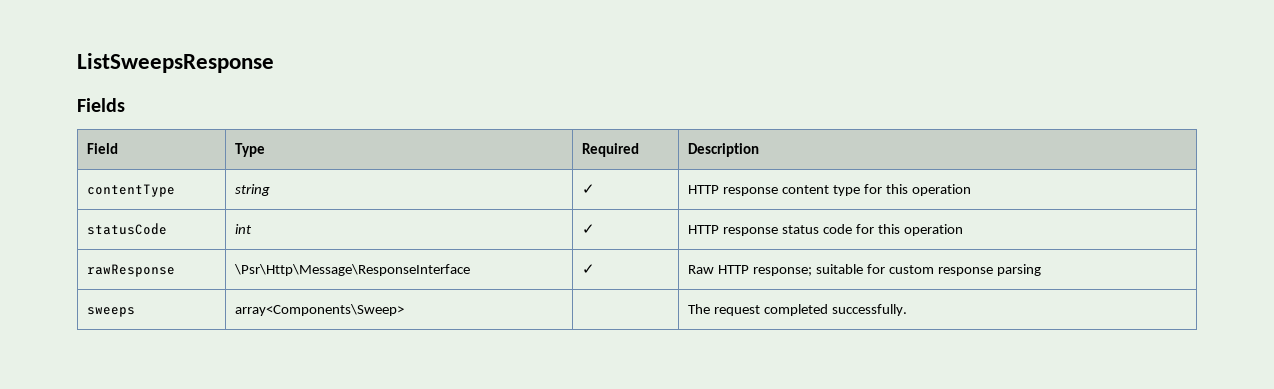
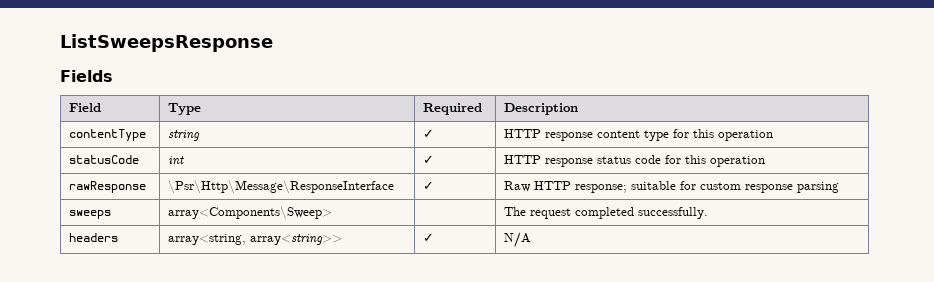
(907, 310) none -> [68,233,118,242] [167,234,342,245] [422,233,434,242] [503,232,531,248] // headers | array<string, array<string>> | ✓ | N/A

